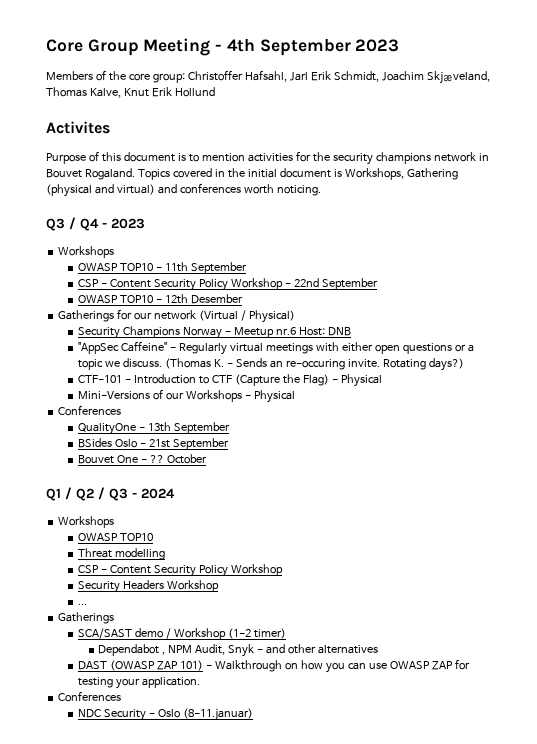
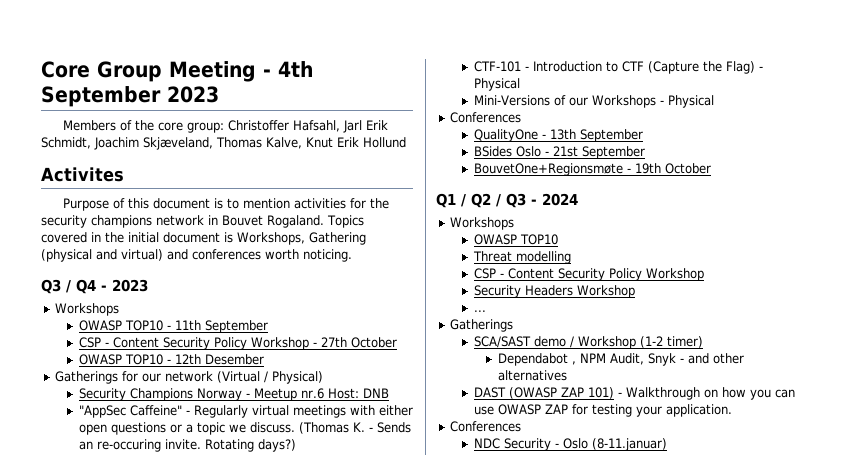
[294,278,379,290] 22nd September -> [320,337,397,348] 27th October
[78,455,165,464] Bouvet One - ?? -> [473,163,661,176] BouvetOne+Regionsmøte - 19th

